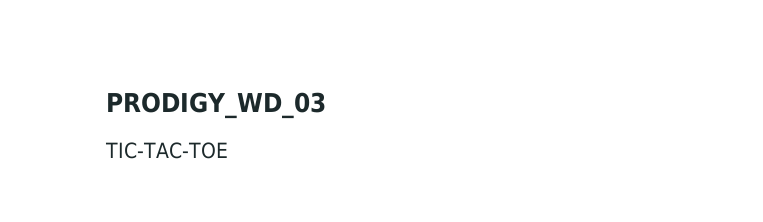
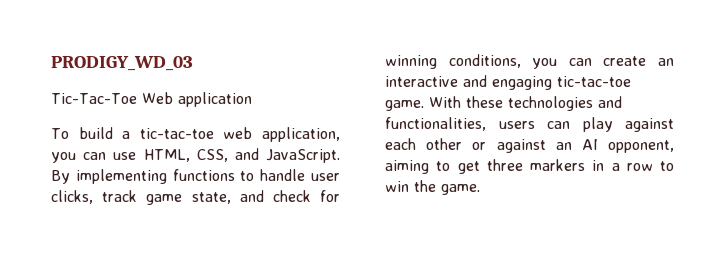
[105,142,228,159] TIC-TAC-TOE -> [51,92,252,107] [51,127,340,142] [51,148,340,163] [51,169,340,184] [51,190,340,205] [385,54,674,69] [385,75,631,90] [385,96,622,111] [385,117,674,132] [385,138,674,153] [385,159,674,174] [385,180,480,195] Tic-Tac-Toe Web application // To build a tic-tac-toe web application, you can use HTML, CSS, and JavaScript. By implementing functions to handle user clicks, track game state, and check for winning conditions, you can create an interactive and engaging tic-tac-toe game. With these technologies and functionalities, users can play against each other or against an AI opponent, aiming to get three markers in a row to win the game.

